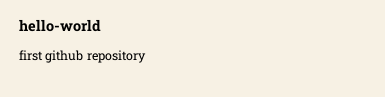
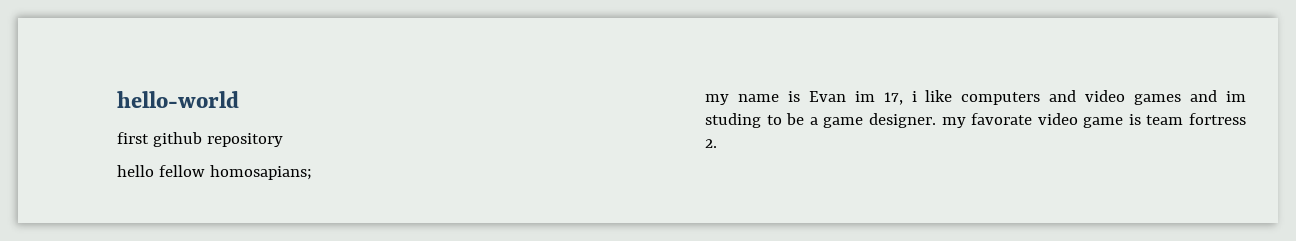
(146, 56) none -> [117,165,312,180] [705,90,1246,105] [705,113,1246,128] [705,139,717,148] // hello fellow homosapians; // my name is Evan im 17, i like computers and video games and im studing to be a game designer. my favorate video game is team fortress 2.

